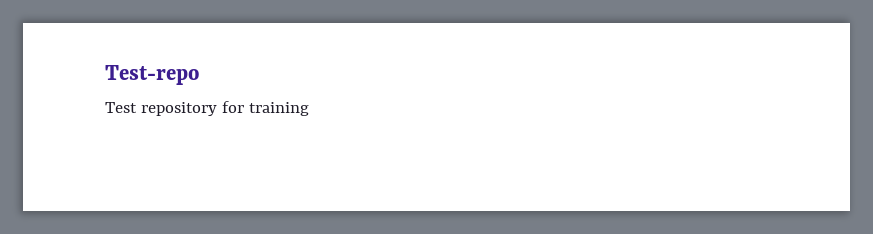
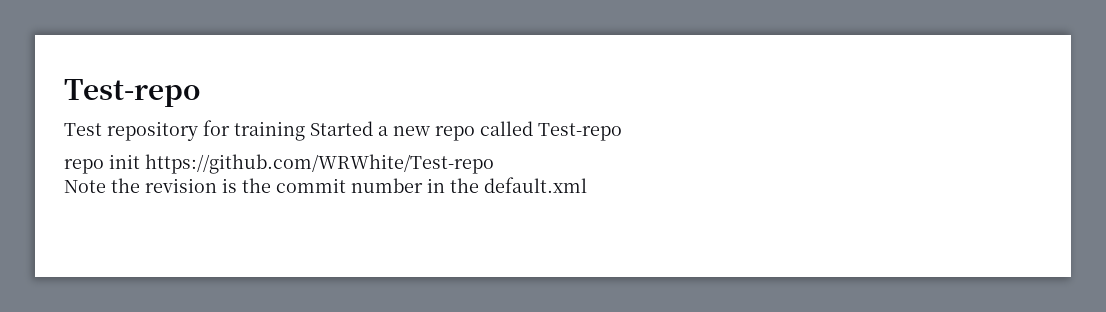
(309, 109) none -> [310,121,622,141] [64,154,494,174] [64,177,587,193] Started a new repo called Test-repo // repo init https://github.com/WRWhite/Test-repo // Note the revision is the commit number in the default.xml

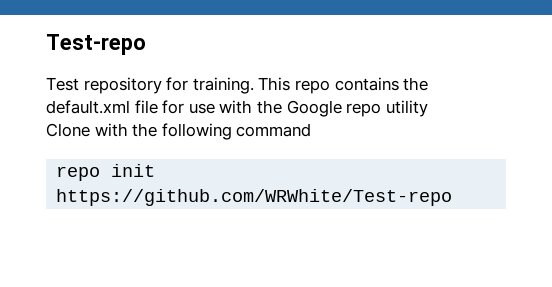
[234,121,622,141] [64,154,494,174] [64,177,587,193] training Started a new repo called Test-repo // repo init https://github.com/WRWhite/Test-repo // Note the revision is the commit number in the default.xml -> [192,77,429,94] [46,100,428,117] [46,123,312,140] [56,164,156,181] [56,189,453,206] training. This repo contains the default.xml file for use with the Google repo utility // Clone with the following command // repo init https://github.com/WRWhite/Test-repo

